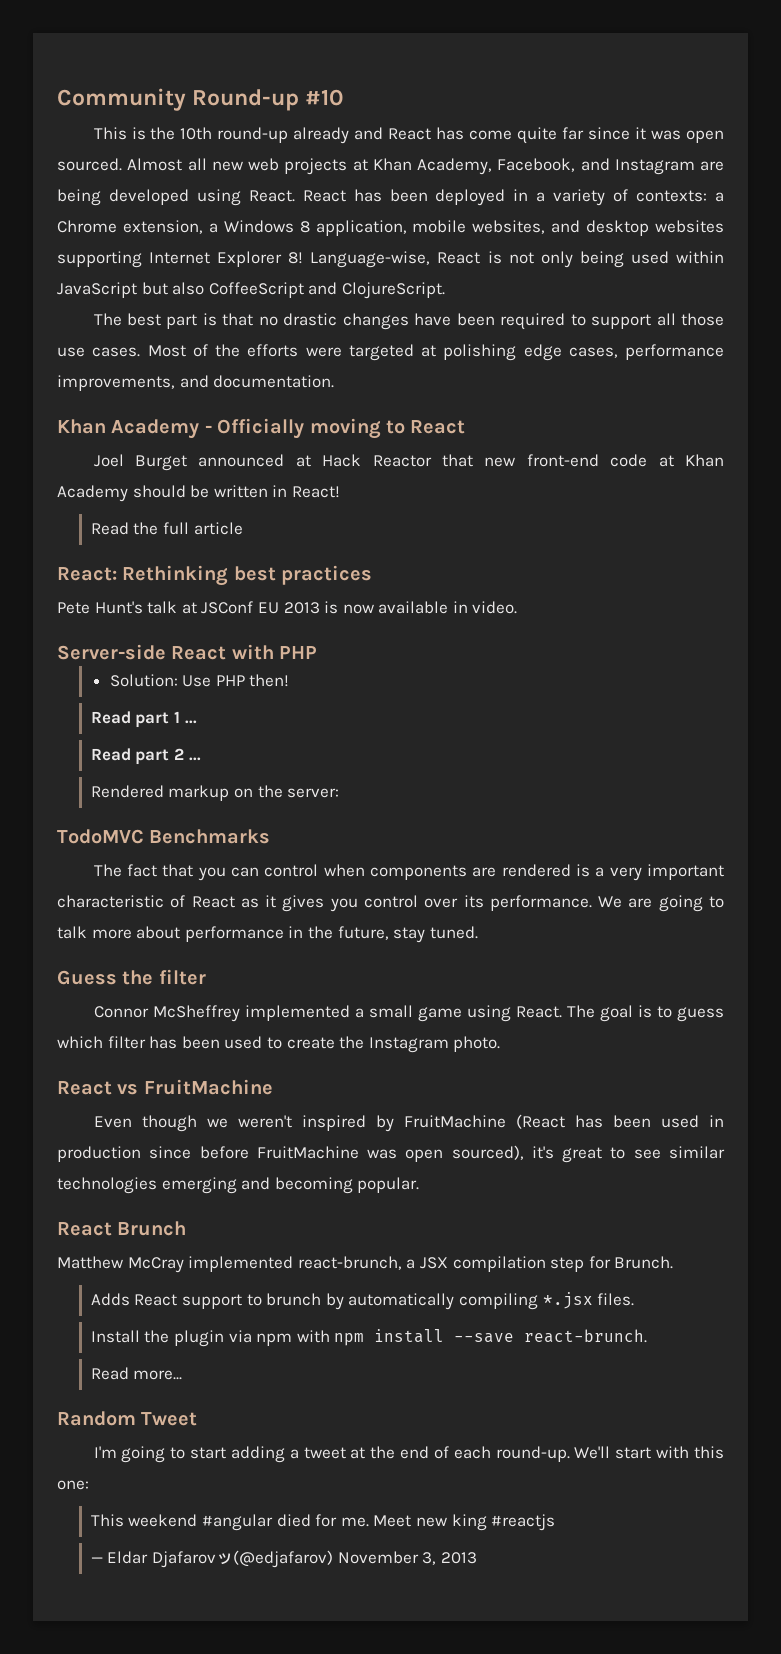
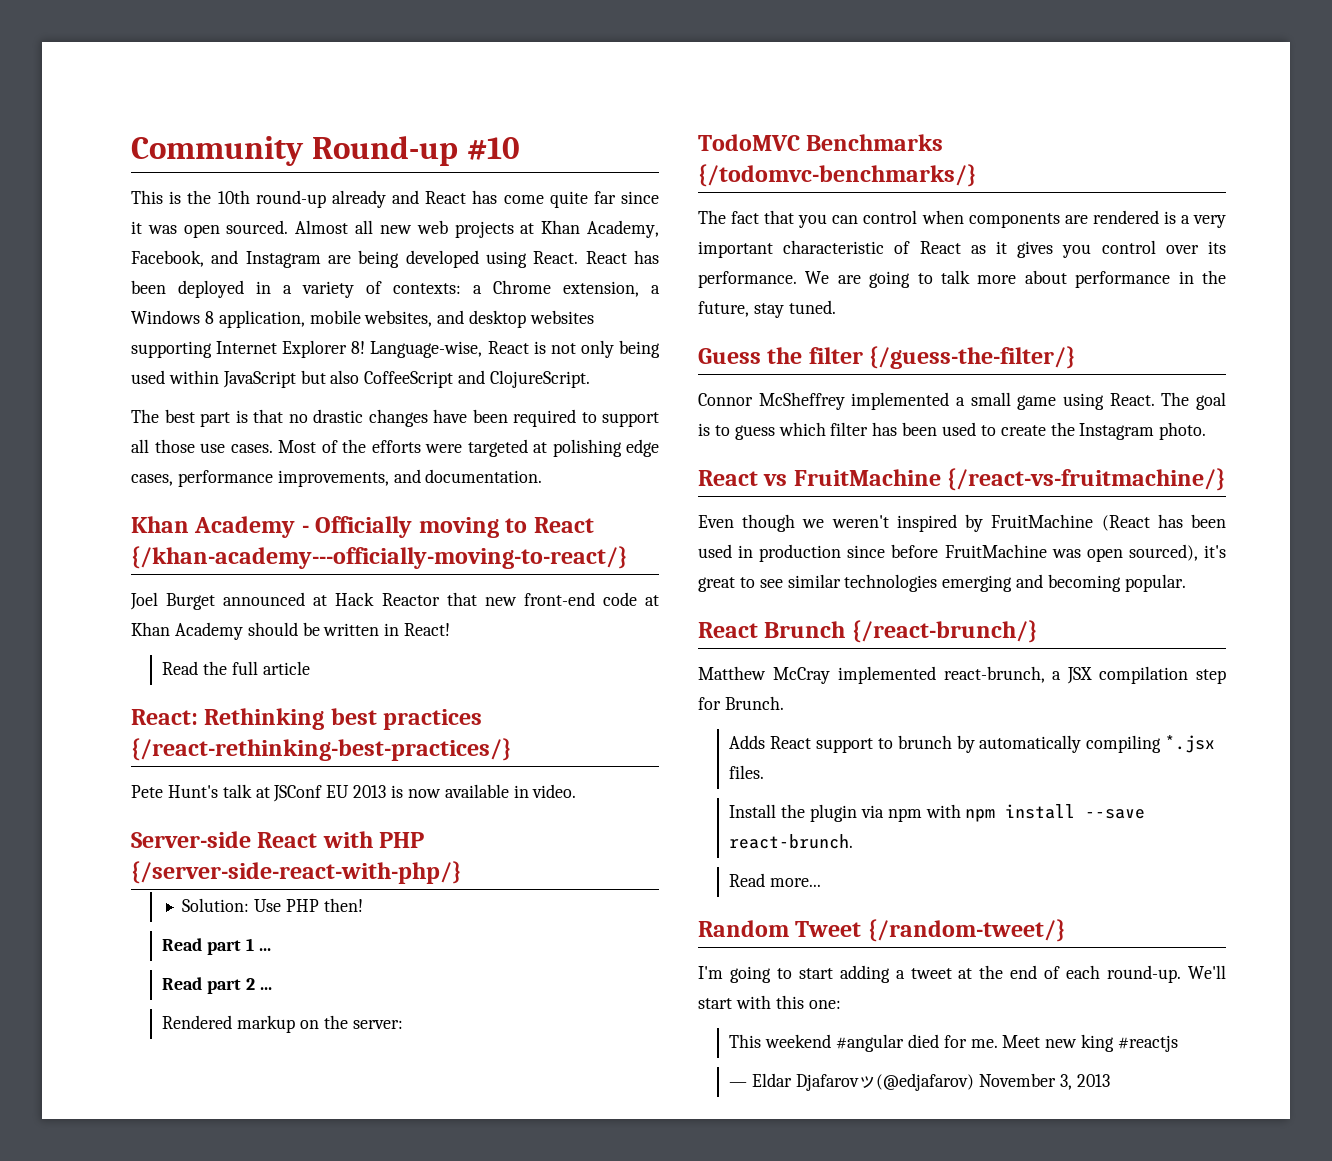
(466, 427) none -> [131,546,627,569] {/khan-academy---officially-moving-to-react/}
(373, 575) none -> [131,738,511,761] {/react-rethinking-best-practices/}
(318, 652) none -> [131,861,461,884] {/server-side-react-with-php/}
(271, 836) none -> [698,164,976,187] {/todomvc-benchmarks/}
(206, 977) none -> [869,346,1076,369] {/guess-the-filter/}
(273, 1087) none -> [947,468,1226,491] {/react-vs-fruitmachine/}
(187, 1228) none -> [851,620,1037,643] {/react-brunch/}
(198, 1419) none -> [867,919,1065,942] {/random-tweet/}

